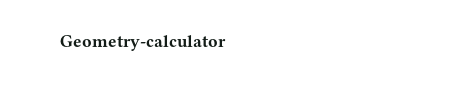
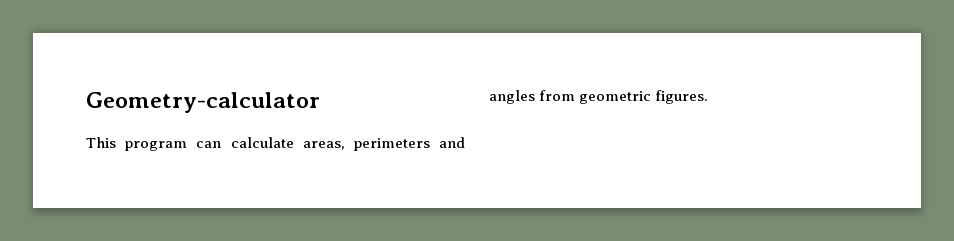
(226, 43) none -> [86,137,465,151] [489,90,709,104] // This program can calculate areas, perimeters and angles from geometric figures.

